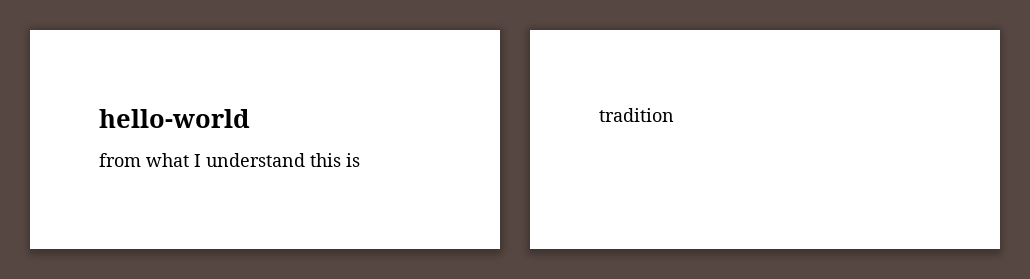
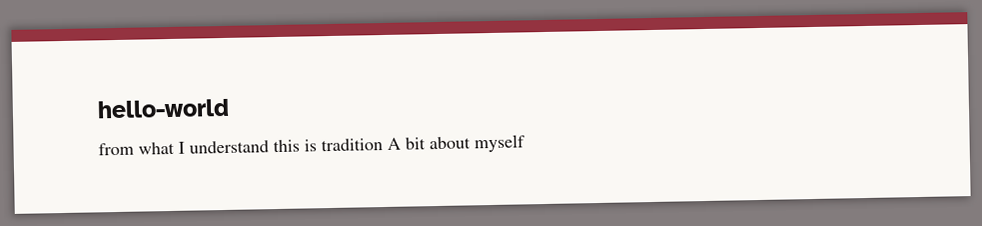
(674, 115) none -> [387,134,525,153] A bit about myself

